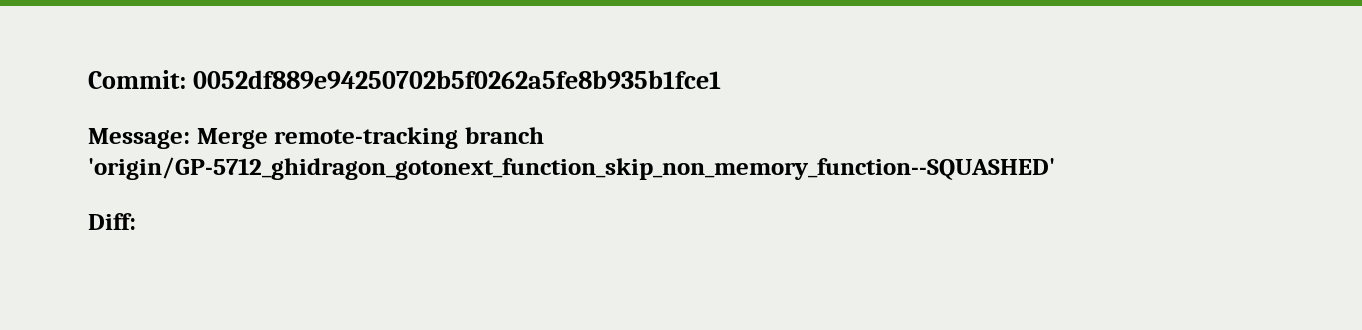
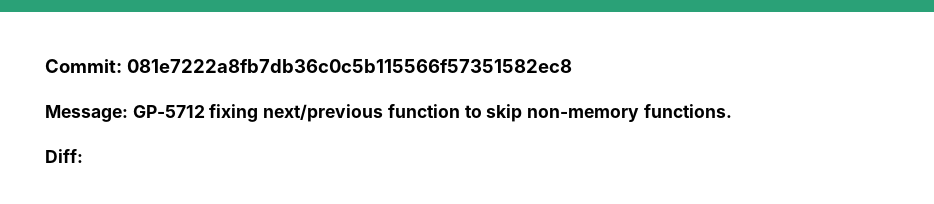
[192,70,721,89] 0052df889e94250702b5f0262a5fe8b935b1fce1 -> [126,59,572,73] 081e7222a8fb7db36c0c5b115566f57351582ec8
[196,127,544,149] [88,157,1055,180] Merge remote-tracking branch 'origin/GP-5712_ghidragon_gotonext_function_skip_non_memory_function--SQUASHED' -> [132,104,732,122] GP-5712 fixing next/previous function to skip non-memory functions.

